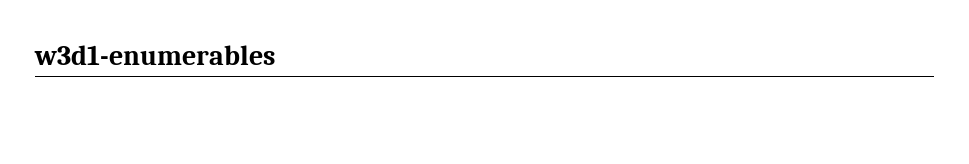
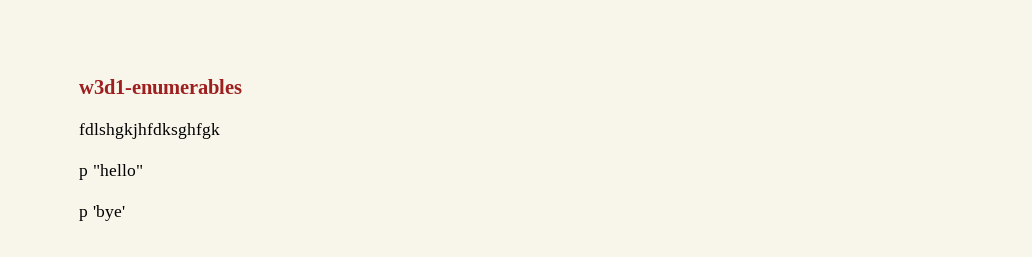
(275, 55) none -> [79,123,220,139] [79,164,143,180] [79,205,125,221] // fdlshgkjhfdksghfgk // p "hello" // p 'bye'

